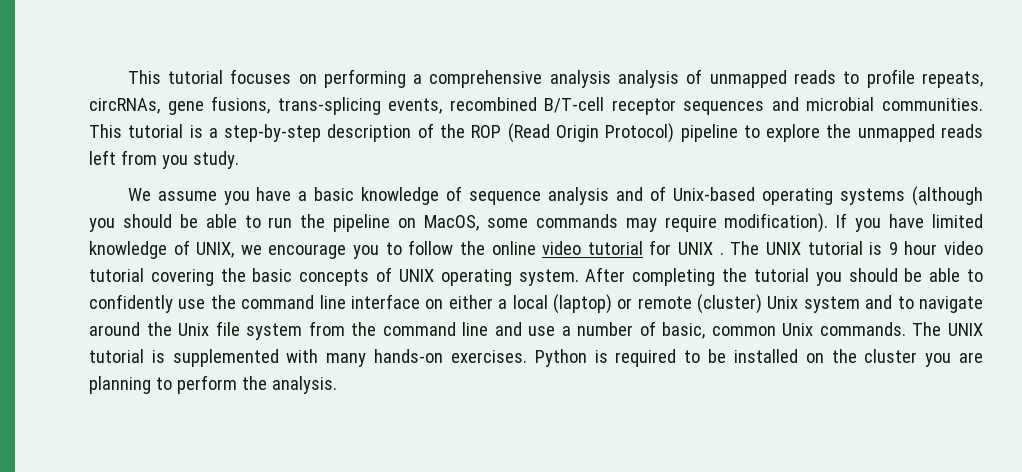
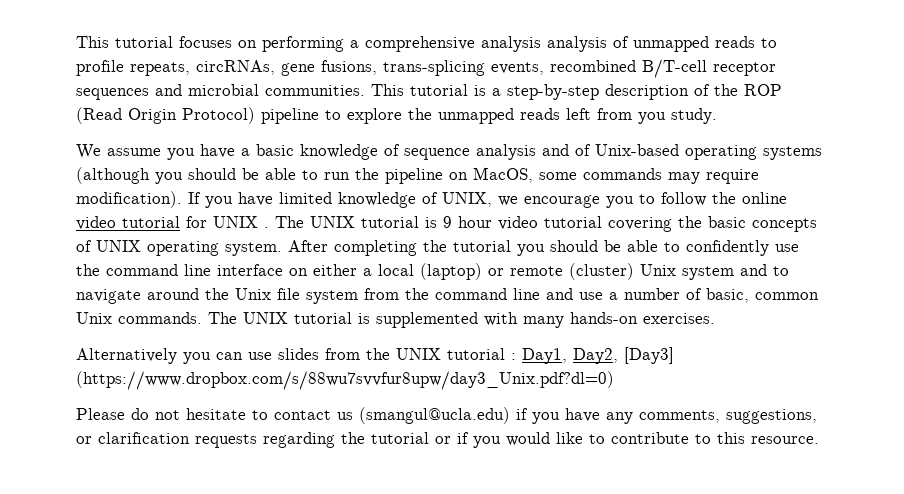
[534,349,984,367] [89,375,337,394] Python is required to be installed on the cluster you are planning to perform the analysis. -> [76,347,674,364] [76,371,614,390] [76,407,817,424] [76,432,819,448] // Alternatively you can use slides from the UNIX tutorial : Day1, Day2, [Day3] (https://www.dropbox.com/s/88wu7svvfur8upw/day3_Unix.pdf?dl=0) // Please do not hesitate to contact us (smangul@ucla.edu) if you have any comments, suggestions, or clarification requests regarding the tutorial or if you would like to contribute to this resource.

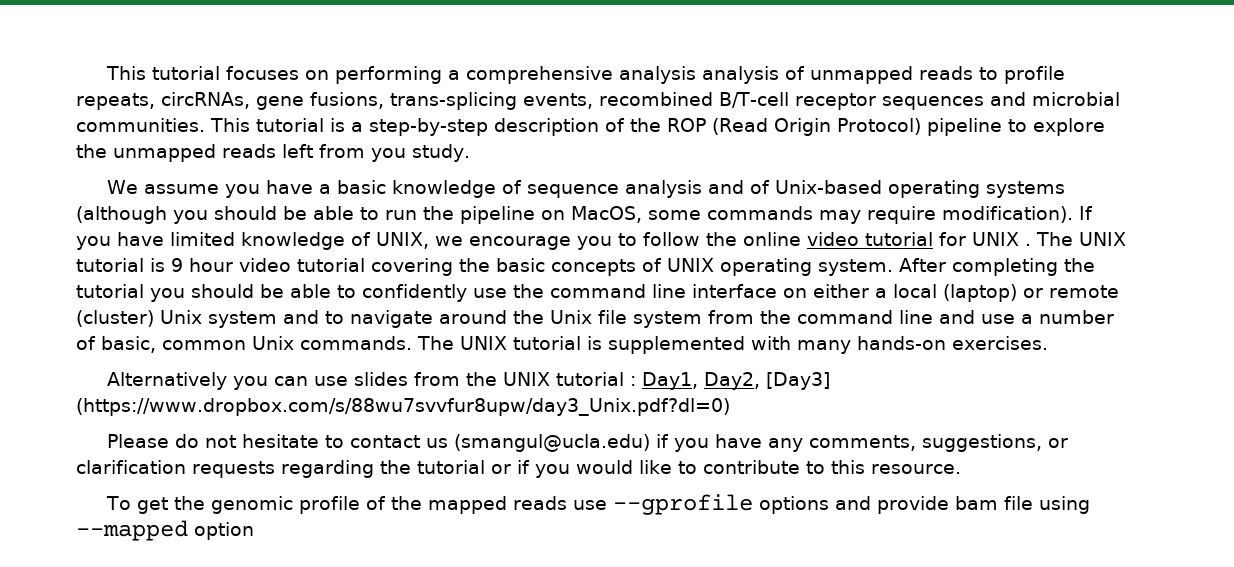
(819, 440) none -> [105,494,1090,515] [76,520,254,541] // To get the genomic profile of the mapped reads use --gprofile options and provide bam file using --mapped option

